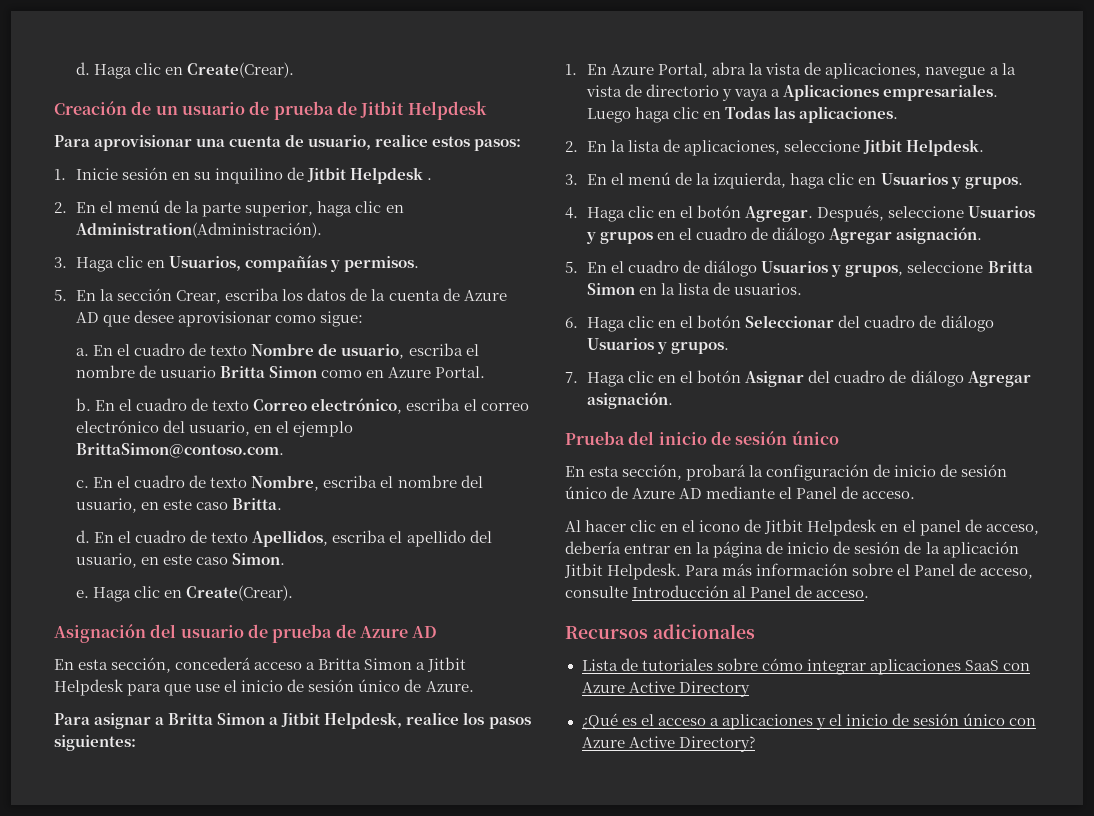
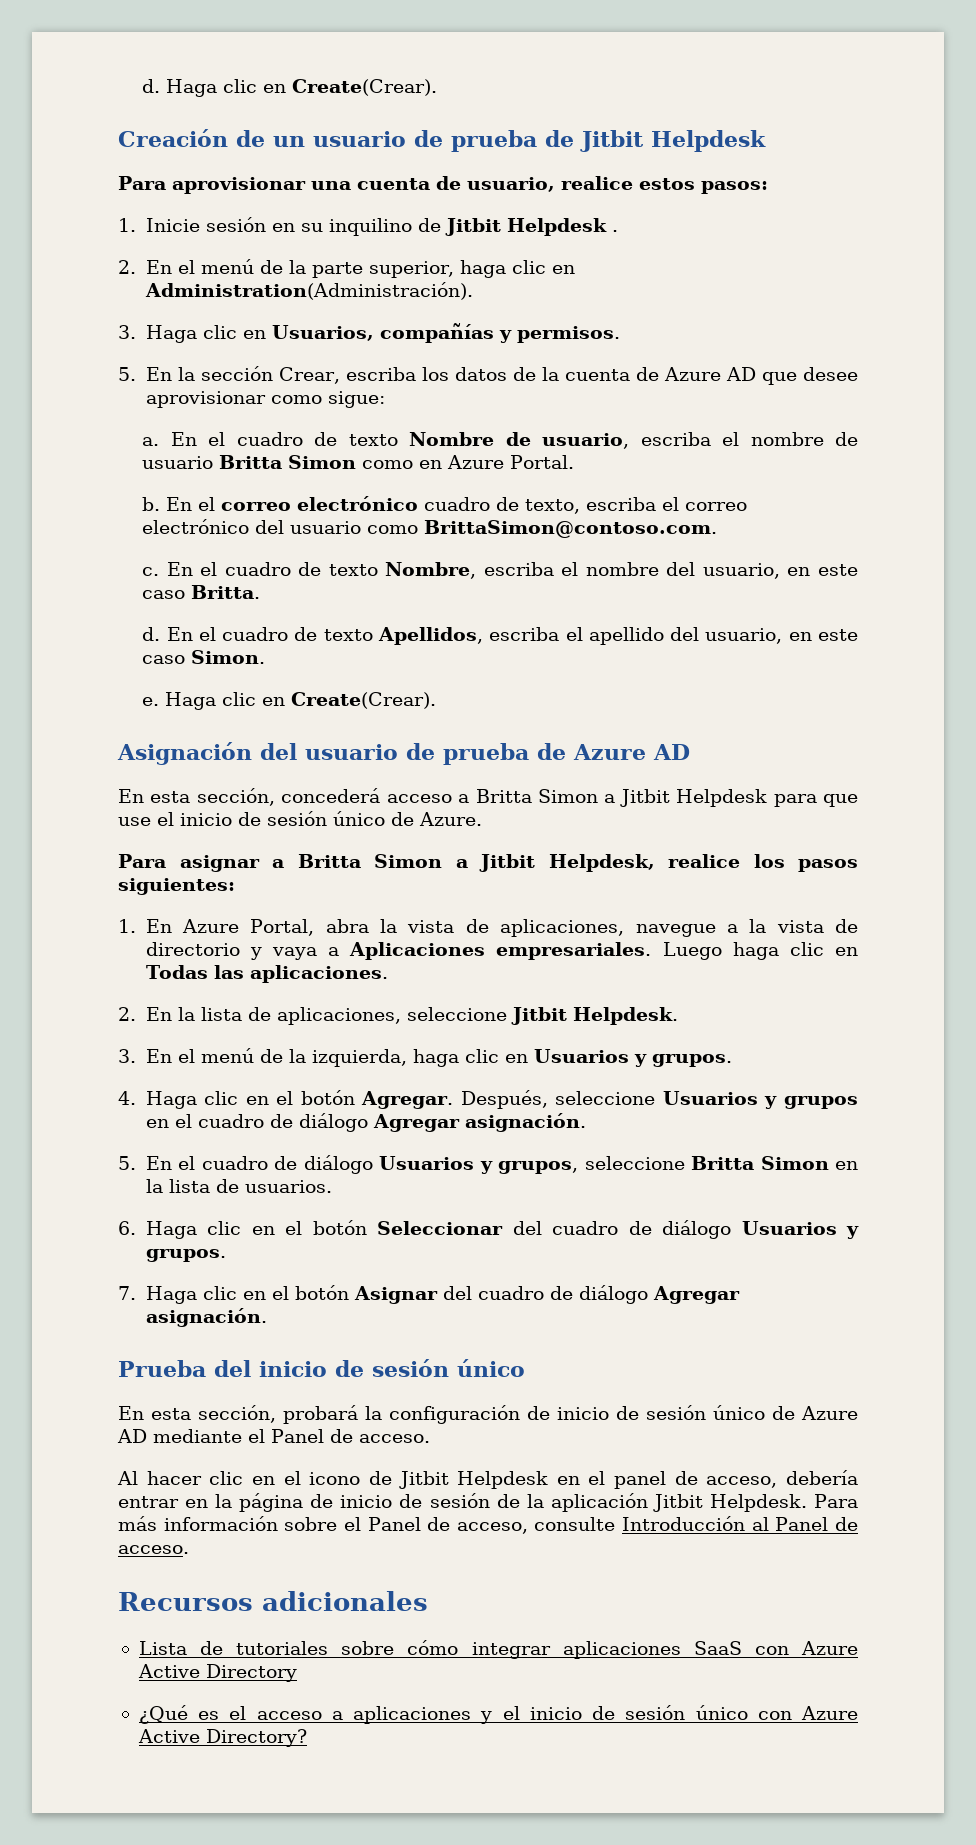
[136,398,403,414] cuadro de texto Correo electrónico, -> [221,496,581,514] correo electrónico cuadro de texto,
[189,421,354,437] usuario, en el ejemplo -> [290,521,419,534] usuario como

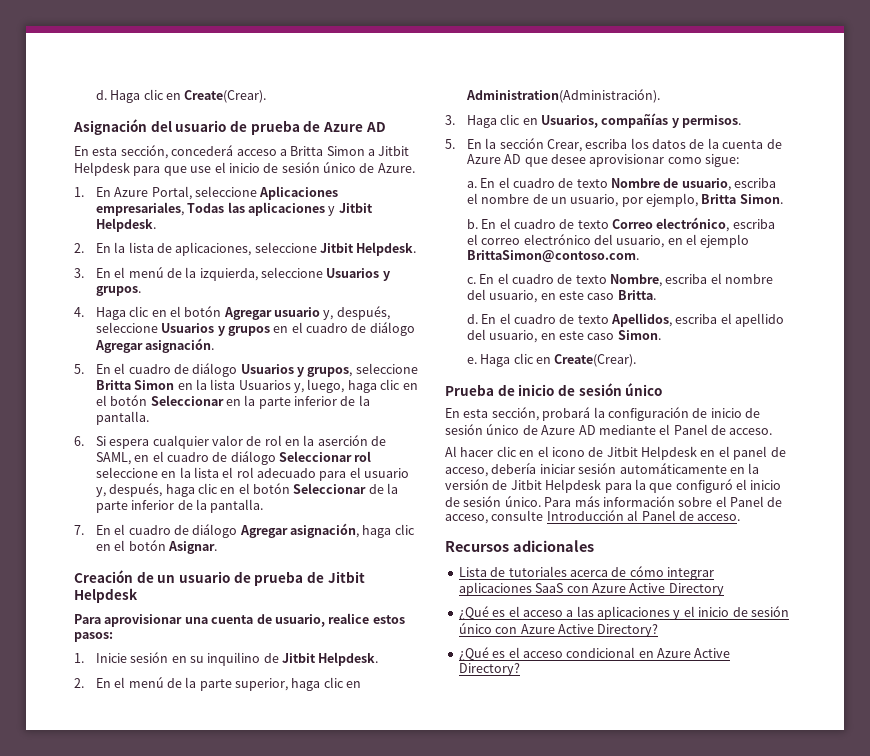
(438, 87) none -> [73,119,386,135] [74,145,410,159] [74,161,415,176] [74,186,339,200] [95,202,373,216] [95,218,156,232] [74,242,417,256] [74,266,390,281] [95,286,141,296] [74,306,390,320] [95,322,415,336] [94,338,215,353] [74,363,418,377] [95,379,418,393] [95,395,370,409] [95,411,149,425] [74,435,387,449] [95,451,372,465] [95,467,410,481] [95,483,399,497] [95,499,264,513] [74,523,415,538] [95,540,217,554] // Asignación del usuario de prueba de Azure AD // En esta sección, concederá acceso a Britta Simon a Jitbit Helpdesk para que use el inicio de sesión único de Azure. // 1. En Azure Portal, seleccione Aplicaciones empresariales, Todas las aplicaciones y Jitbit Helpdesk. // 2. En la lista de aplicaciones, seleccione Jitbit Helpdesk. // 3. En el menú de la izquierda, seleccione Usuarios y grupos. // 4. Haga clic en el botón Agregar usuario y, después, seleccione Usuarios y grupos en el cuadro de diálogo Agregar asignación. // 5. En el cuadro de diálogo Usuarios y grupos, seleccione Britta Simon en la lista Usuarios y, luego, haga clic en el botón Seleccionar en la parte inferior de la pantalla. // 6. Si espera cualquier valor de rol en la aserción de SAML, en el cuadro de diálogo Seleccionar rol seleccione en la lista el rol adecuado para el usuario y, después, haga clic en el botón Seleccionar de la parte inferior de la pantalla. // 7. En el cuadro de diálogo Agregar asignación, haga clic en el botón Asignar.
[506,218,618,236] Helpdesk . -> [318,652,379,666] Helpdesk.
[142,455,575,469] [142,496,581,514] usuario Britta Simon como en Azure Portal. // b. En el correo electrónico cuadro de texto, -> [550,193,783,207] [466,217,730,232] un usuario, por ejemplo, Britta Simon. // b. En el cuadro de texto Correo electrónico,
[290,521,419,534] usuario como -> [616,234,750,248] usuario, en el ejemplo
[117,742,690,765] [118,788,858,807] [118,811,482,826] [118,854,858,872] [118,878,235,895] [118,919,859,937] [145,942,858,960] [145,965,389,983] [118,1007,678,1025] [118,1048,732,1067] [118,1090,858,1109] [145,1113,586,1132] [118,1155,858,1174] [145,1179,332,1193] [118,1220,859,1239] [145,1249,226,1262] [118,1285,740,1304] [145,1308,267,1327] [118,1360,251,1377] Asignación del usuario de prueba de Azure AD // En esta sección, concederá acceso a Britta Simon a Jitbit Helpdesk para que use el inicio de sesión único de Azure. // Para asignar a Britta Simon a Jitbit Helpdesk, realice los pasos siguientes: // 1. En Azure Portal, abra la vista de aplicaciones, navegue a la vista de directorio y vaya a Aplicaciones empresariales. Luego haga clic en Todas las aplicaciones. // 2. En la lista de aplicaciones, seleccione Jitbit Helpdesk. // 3. En el menú de la izquierda, haga clic en Usuarios y grupos. // 4. Haga clic en el botón Agregar. Después, seleccione Usuarios y grupos en el cuadro de diálogo Agregar asignación. // 5. En el cuadro de diálogo Usuarios y grupos, seleccione Britta Simon en la lista de usuarios. // 6. Haga clic en el botón Seleccionar del cuadro de diálogo Usuarios y grupos. // 7. Haga clic en el botón Asignar del cuadro de diálogo Agregar asignación. // Prueba del -> [445,384,515,396] Prueba de
[118,1493,807,1512] entrar en la página de inicio de sesión de la aplicación Jitbit Helpdesk. -> [539,463,760,474] [445,479,782,493] [445,495,541,507] iniciar sesión automáticamente en la versión de Jitbit Helpdesk para la que configuró el inicio de sesión único.
[341,1641,395,1655] sobre -> [569,567,627,577] acerca de
(343, 1715) none -> [576,606,594,617] las
(307, 1738) none -> [458,647,731,661] [458,663,520,676] // ¿Qué es el acceso condicional en Azure Active Directory?

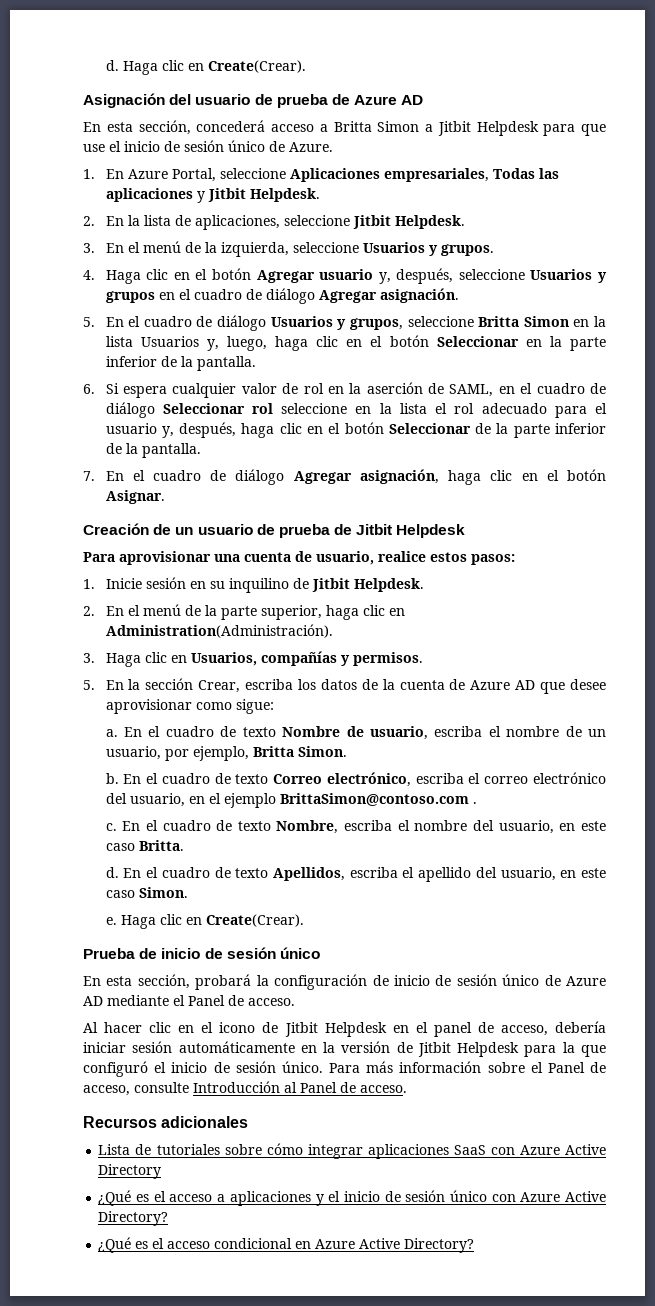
[466,250,639,263] BrittaSimon@contoso.com. -> [279,793,477,806] BrittaSimon@contoso.com .
[569,567,627,577] acerca de -> [224,1144,262,1155] sobre
[576,606,594,617] las -> (226, 1198) none

